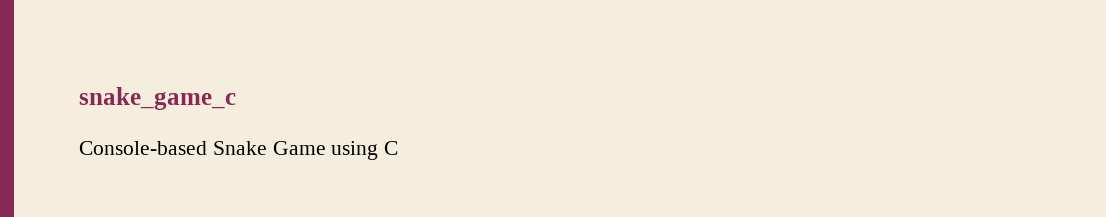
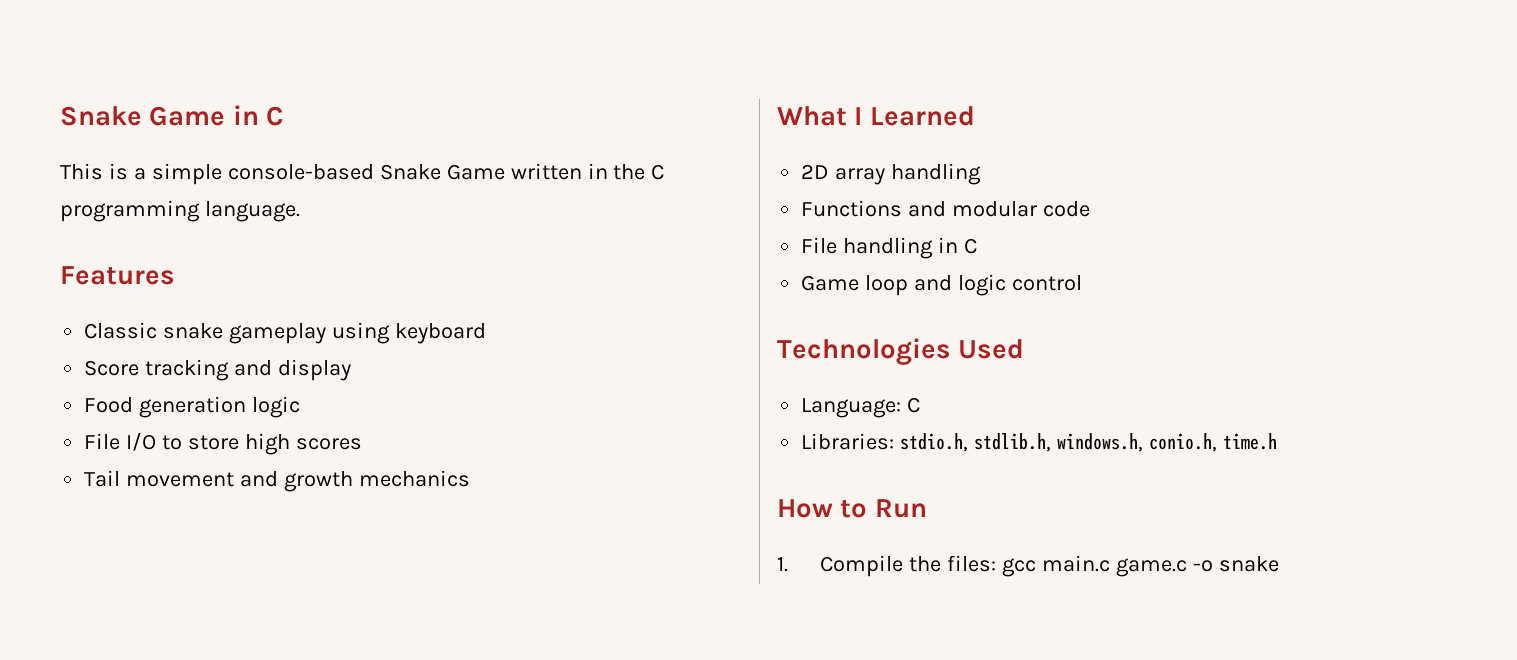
[79,87,236,110] [79,141,399,160] snake_game_c // Console-based Snake Game using C -> [60,105,284,126] [60,163,665,185] [60,200,300,222] [60,266,175,285] [84,322,486,344] [84,359,352,381] [84,396,301,418] [84,432,362,455] [84,470,470,492] [777,106,975,126] [801,163,982,185] [801,200,1091,217] [801,237,978,259] [801,274,1082,296] [777,338,1025,365] [801,397,921,418] [801,433,1277,452] [777,499,927,518] [777,555,1279,577] Snake Game in C // This is a simple console-based Snake Game written in the C programming language. // Features // Classic snake gameplay using keyboard // Score tracking and display // Food generation logic // File I/O to store high scores // Tail movement and growth mechanics // What I Learned // 2D array handling // Functions and modular code // File handling in C // Game loop and logic control // Technologies Used // Language: C // Libraries: stdio.h, stdlib.h, windows.h, conio.h, time.h // How to Run // 1. Compile the files: gcc main.c game.c -o snake

